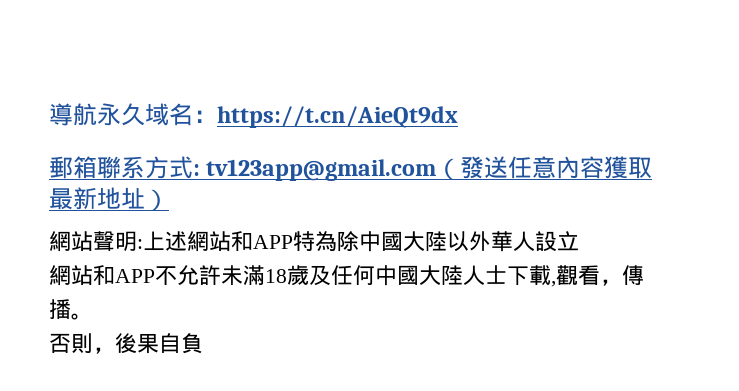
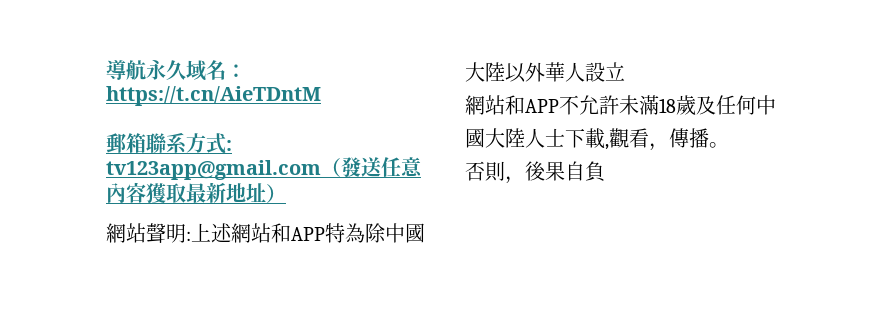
[217,106,458,128] https://t.cn/AieQt9dx -> [106,86,321,106] https://t.cn/AieTDntM

